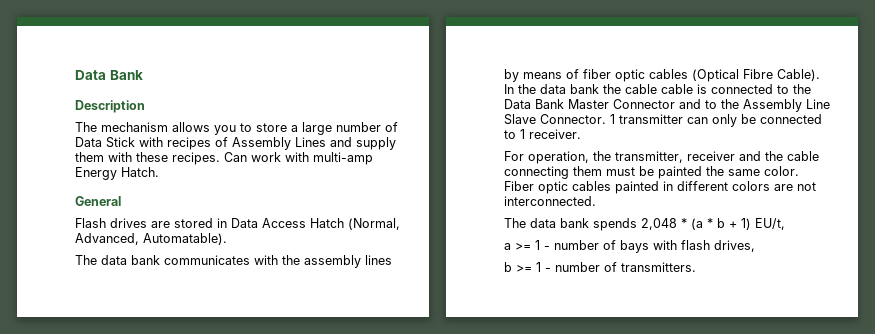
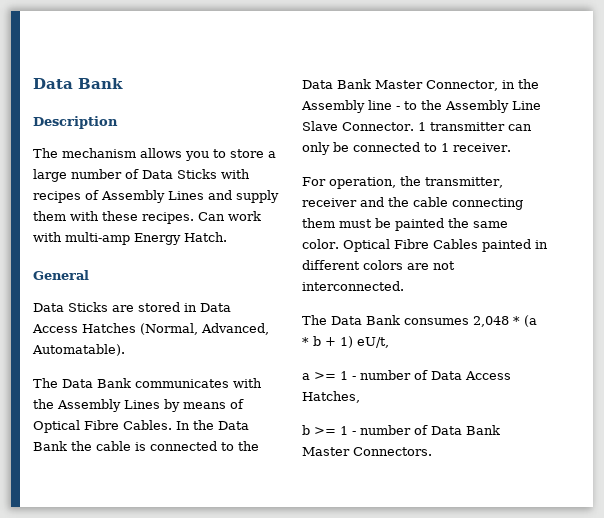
[106,137,135,148] Stick -> [177,169,217,179] Sticks
[75,218,147,228] Flash drives -> [33,302,108,312] Data Sticks
[310,218,344,228] Hatch -> [82,323,136,333] Hatches
[101,255,160,265] data bank -> [62,378,131,388] Data Bank
[304,255,392,268] assembly lines -> [57,399,160,412] Assembly Lines
[583,69,820,82] [504,84,693,94] fiber optic cables (Optical Fibre Cable). In the data bank the cable cable -> [33,420,249,433] [33,441,131,451] Optical Fibre Cables. In the Data Bank the cable
[613,99,701,109] Connector and -> [426,79,539,91] [301,100,400,113] Connector, in the Assembly line -
[504,181,611,194] Fiber optic cables -> [342,239,478,252] Optical Fibre Cables
[530,218,637,231] data bank spends -> [331,315,469,325] Data Bank consumes
[755,218,785,230] EU/t, -> [357,337,389,348] eU/t,
[620,240,755,253] bays with flash drives, -> [431,371,511,380] [302,391,360,403] Data Access Hatches,
[621,262,696,272] transmitters. -> [431,425,500,435] [302,447,432,456] Data Bank Master Connectors.

